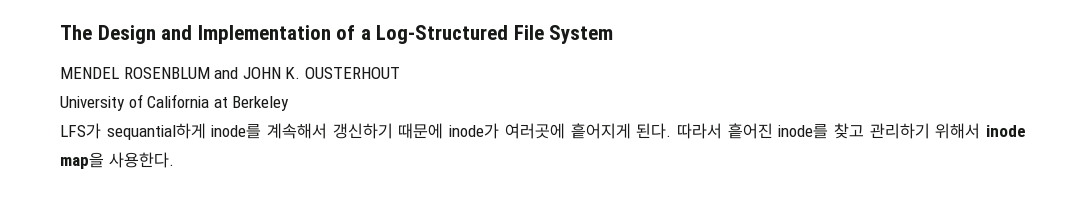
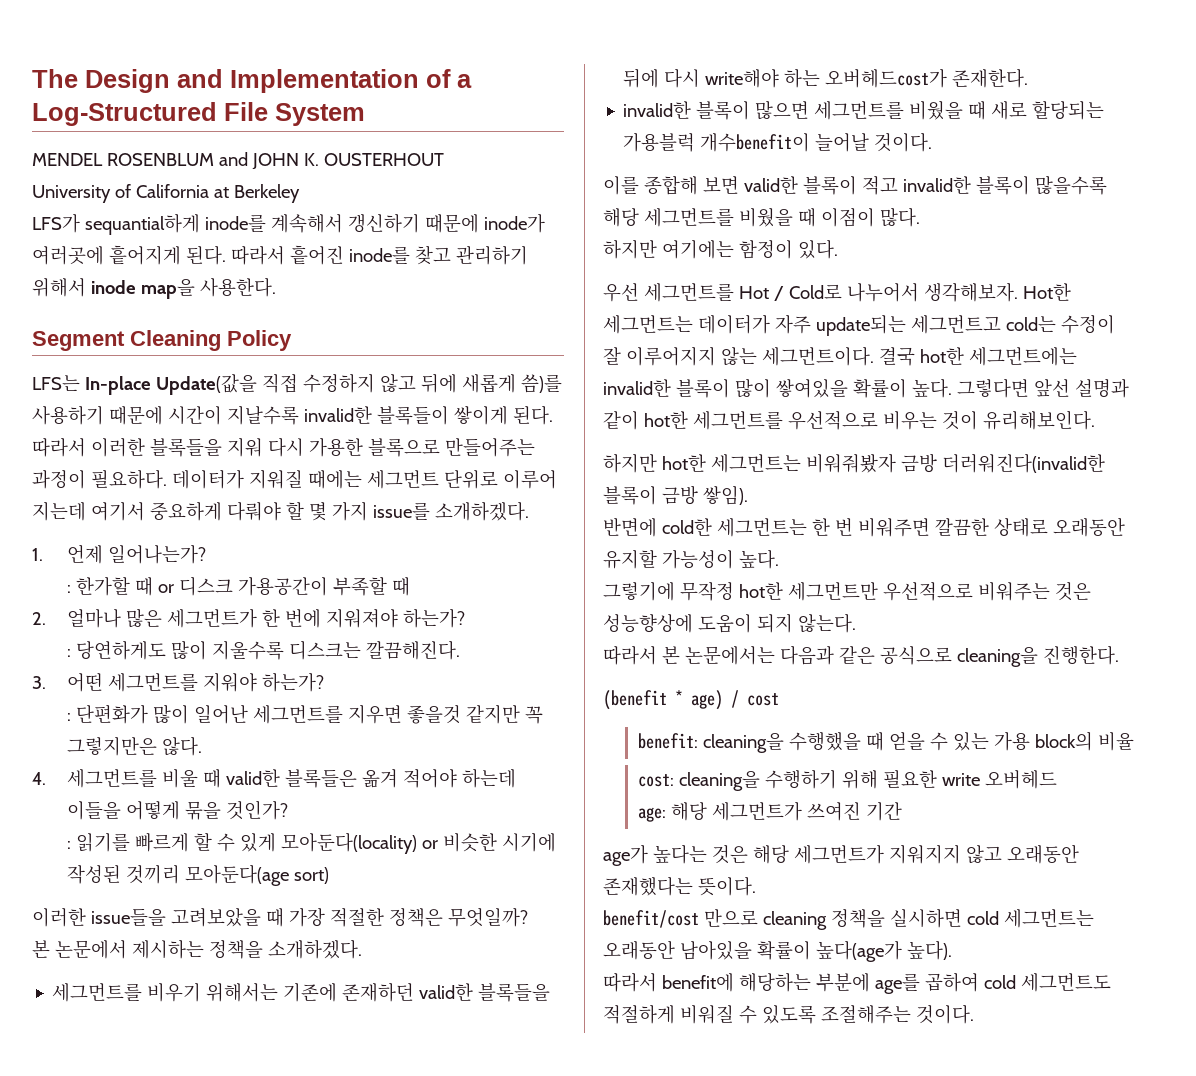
(174, 160) none -> [32,330,292,351] [32,373,562,395] [32,405,553,425] [32,437,535,457] [32,469,557,489] [32,501,529,521] [32,544,206,564] [66,576,410,596] [32,608,465,628] [66,640,460,660] [32,672,324,692] [66,704,543,724] [66,736,202,756] [32,769,516,788] [66,800,288,820] [66,832,556,854] [66,864,329,886] [32,907,528,927] [32,939,362,959] [52,983,551,1002] [623,68,1029,88] [623,100,1105,120] [623,132,933,152] [603,175,1107,195] [603,207,920,227] [603,239,838,259] [603,282,1071,302] [603,314,1115,336] [603,346,1077,366] [603,378,1129,398] [603,410,1095,430] [603,453,1105,473] [603,485,748,505] [603,517,1125,537] [603,549,779,569] [603,581,1091,601] [603,613,856,633] [603,645,1119,667] [603,690,779,710] [637,731,1134,753] [637,769,1057,791] [637,802,902,822] [603,844,1079,866] [603,876,756,896] [603,909,1094,930] [603,940,952,962] [603,973,1111,994] [603,1004,974,1024] // Segment Cleaning Policy // LFS는 In-place Update(값을 직접 수정하지 않고 뒤에 새롭게 씀)를 사용하기 때문에 시간이 지날수록 invalid한 블록들이 쌓이게 된다. 따라서 이러한 블록들을 지워 다시 가용한 블록으로 만들어주는 과정이 필요하다. 데이터가 지워질 때에는 세그먼트 단위로 이루어 지는데 여기서 중요하게 다뤄야 할 몇 가지 issue를 소개하겠다. // 1. 언제 일어나는가? // : 한가할 때 or 디스크 가용공간이 부족할 때 // 2. 얼마나 많은 세그먼트가 한 번에 지워져야 하는가? // : 당연하게도 많이 지울수록 디스크는 깔끔해진다. // 3. 어떤 세그먼트를 지워야 하는가? // : 단편화가 많이 일어난 세그먼트를 지우면 좋을것 같지만 꼭 그렇지만은 않다. // 4. 세그먼트를 비울 때 valid한 블록들은 옮겨 적어야 하는데 이들을 어떻게 묶을 것인가? // : 읽기를 빠르게 할 수 있게 모아둔다(locality) or 비슷한 시기에 작성된 것끼리 모아둔다(age sort) // 이러한 issue들을 고려보았을 때 가장 적절한 정책은 무엇일까? // 본 논문에서 제시하는 정책을 소개하겠다. // 세그먼트를 비우기 위해서는 기존에 존재하던 valid한 블록들을 뒤에 다시 write해야 하는 오버헤드cost가 존재한다. // invalid한 블록이 많으면 세그먼트를 비웠을 때 새로 할당되는 가용블럭 개수benefit이 늘어날 것이다. // 이를 종합해 보면 valid한 블록이 적고 invalid한 블록이 많을수록 해당 세그먼트를 비웠을 때 이점이 많다. // 하지만 여기에는 함정이 있다. // 우선 세그먼트를 Hot / Cold로 나누어서 생각해보자. Hot한 세그먼트는 데이터가 자주 update되는 세그먼트고 cold는 수정이 잘 이루어지지 않는 세그먼트이다. 결국 hot한 세그먼트에는 invalid한 블록이 많이 쌓여있을 확률이 높다. 그렇다면 앞선 설명과 같이 hot한 세그먼트를 우선적으로 비우는 것이 유리해보인다. // 하지만 hot한 세그먼트는 비워줘봤자 금방 더러워진다(invalid한 블록이 금방 쌓임). // 반면에 cold한 세그먼트는 한 번 비워주면 깔끔한 상태로 오래동안 유지할 가능성이 높다. // 그렇기에 무작정 hot한 세그먼트만 우선적으로 비워주는 것은 성능향상에 도움이 되지 않는다. // 따라서 본 논문에서는 다음과 같은 공식으로 cleaning을 진행한다. // (benefit * age) / cost // benefit: cleaning을 수행했을 때 얻을 수 있는 가용 block의 비율 // cost: cleaning을 수행하기 위해 필요한 write 오버헤드 // age: 해당 세그먼트가 쓰여진 기간 // age가 높다는 것은 해당 세그먼트가 지워지지 않고 오래동안 존재했다는 뜻이다. // benefit/cost 만으로 cleaning 정책을 실시하면 cold 세그먼트는 오래동안 남아있을 확률이 높다(age가 높다). // 따라서 benefit에 해당하는 부분에 age를 곱하여 cold 세그먼트도 적절하게 비워질 수 있도록 조절해주는 것이다.

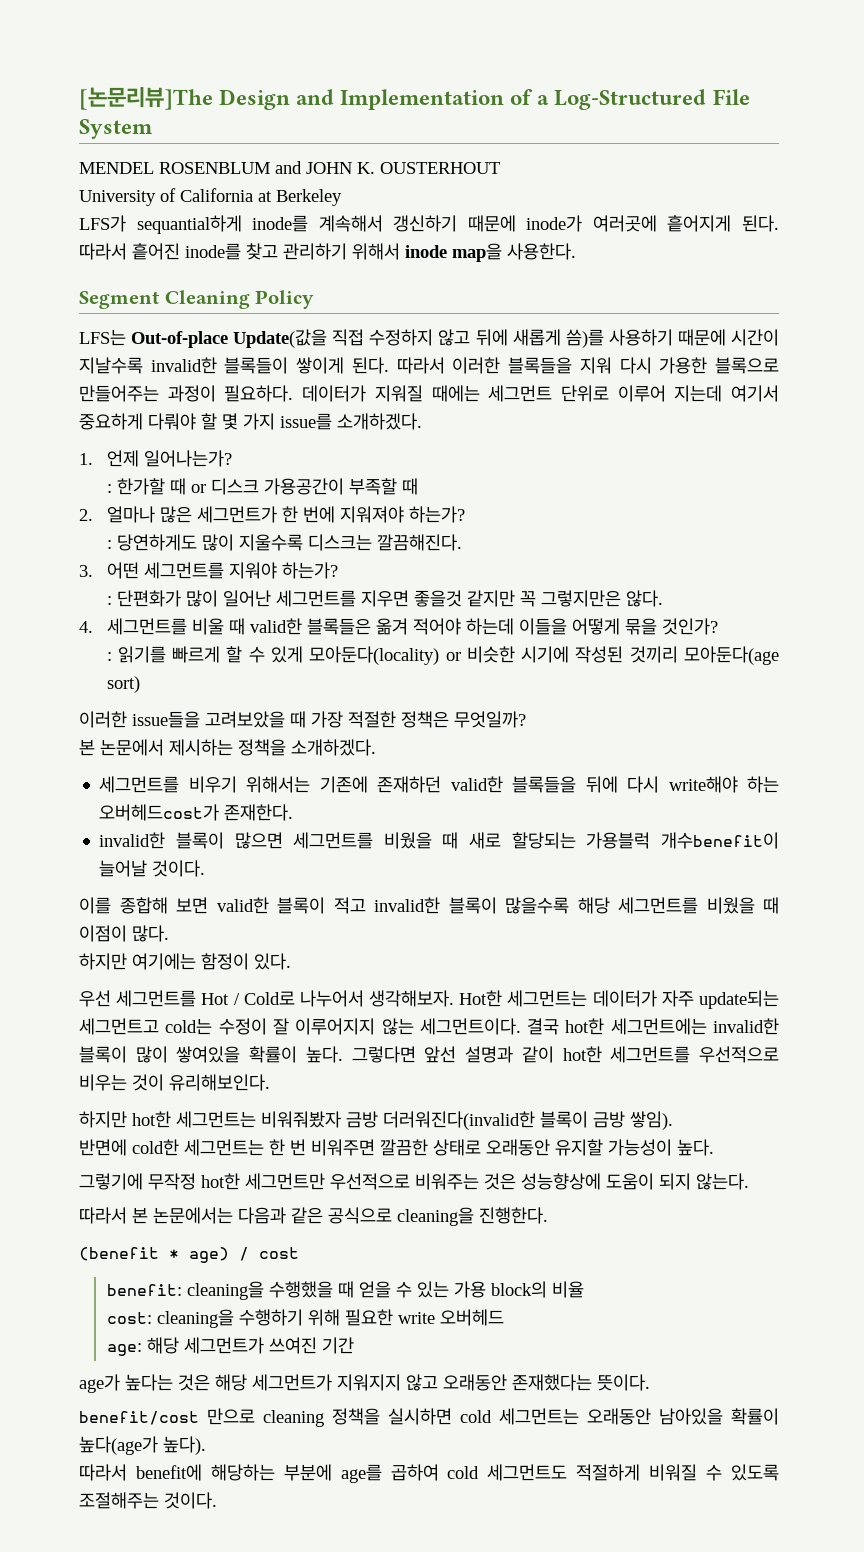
[32,69,78,88] The -> [79,87,213,110] [논문리뷰]The
[84,376,151,395] In-place -> [131,331,229,348] Out-of-place

